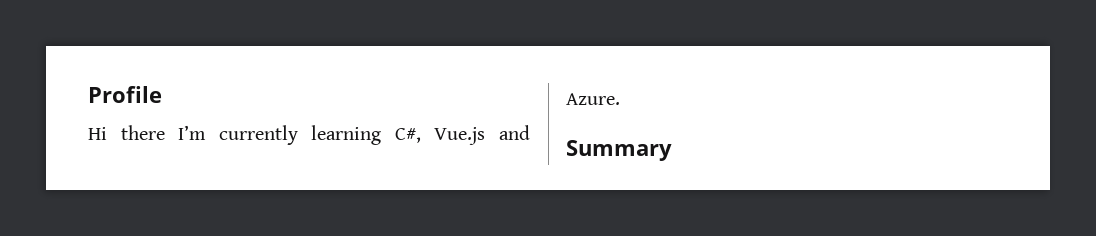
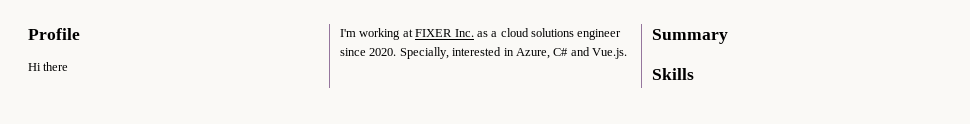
[178,125,530,145] [566,93,620,105] I’m currently learning C#, Vue.js and Azure. -> [340,28,622,40] [340,47,627,59] // I'm working at FIXER Inc. as a cloud solutions engineer since 2020. Specially, interested in Azure, C# and Vue.js.
(672, 150) none -> [652,68,694,80] // Skills

